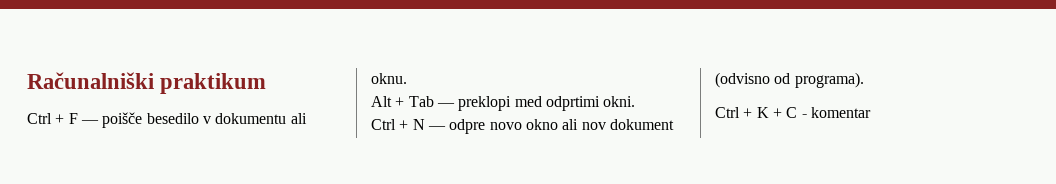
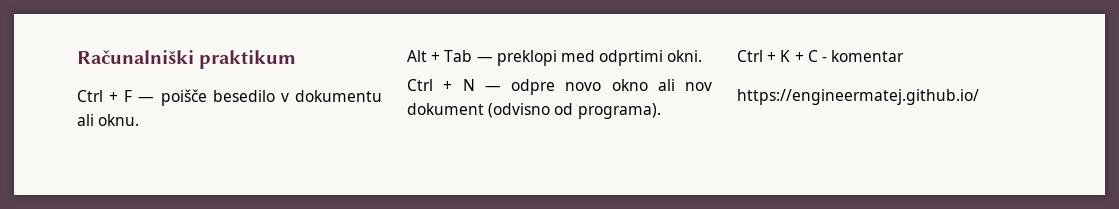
(871, 112) none -> [737,89,979,105] // https://engineermatej.github.io/

